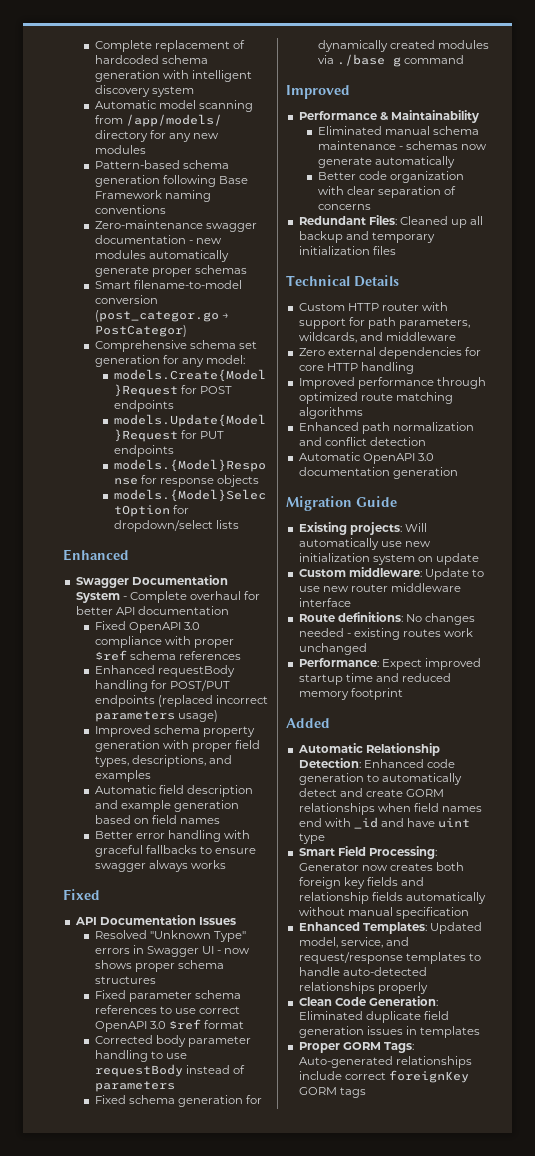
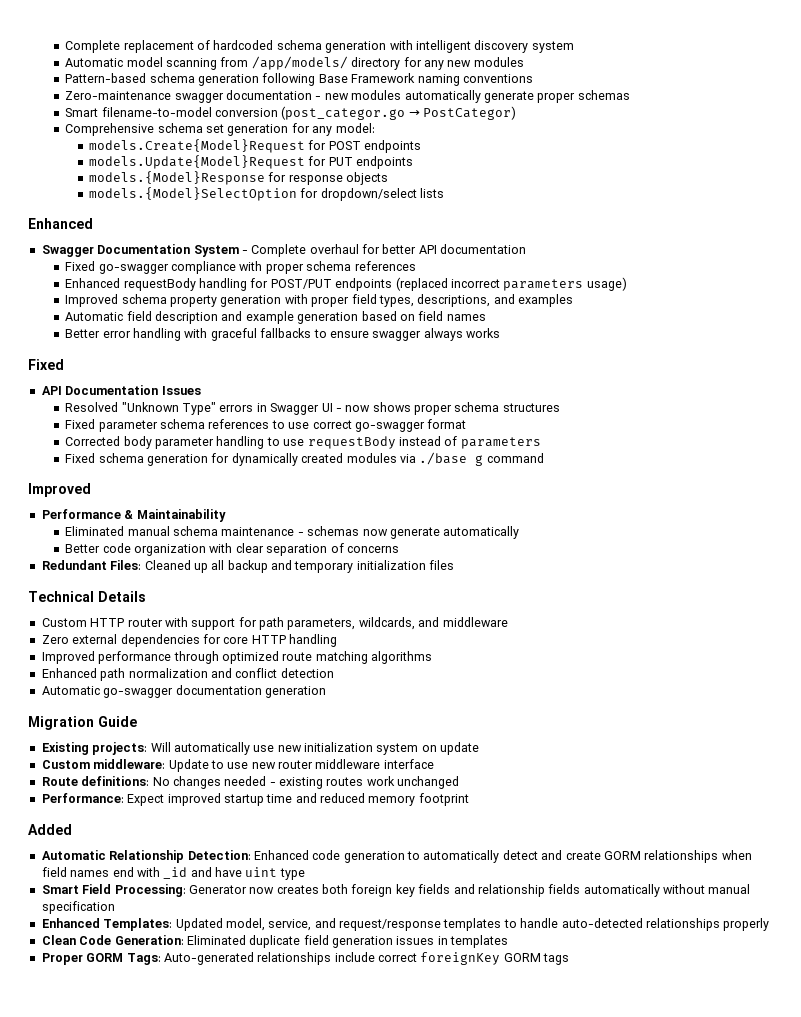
[128,622,200,633] OpenAPI 3.0 -> [98,264,169,274] go-swagger
[94,650,127,661] $ref -> (304, 269) none
[94,1019,201,1032] OpenAPI 3.0 $ref -> [354,422,425,432] go-swagger
[362,453,434,464] OpenAPI 3.0 -> [103,688,174,698] go-swagger

